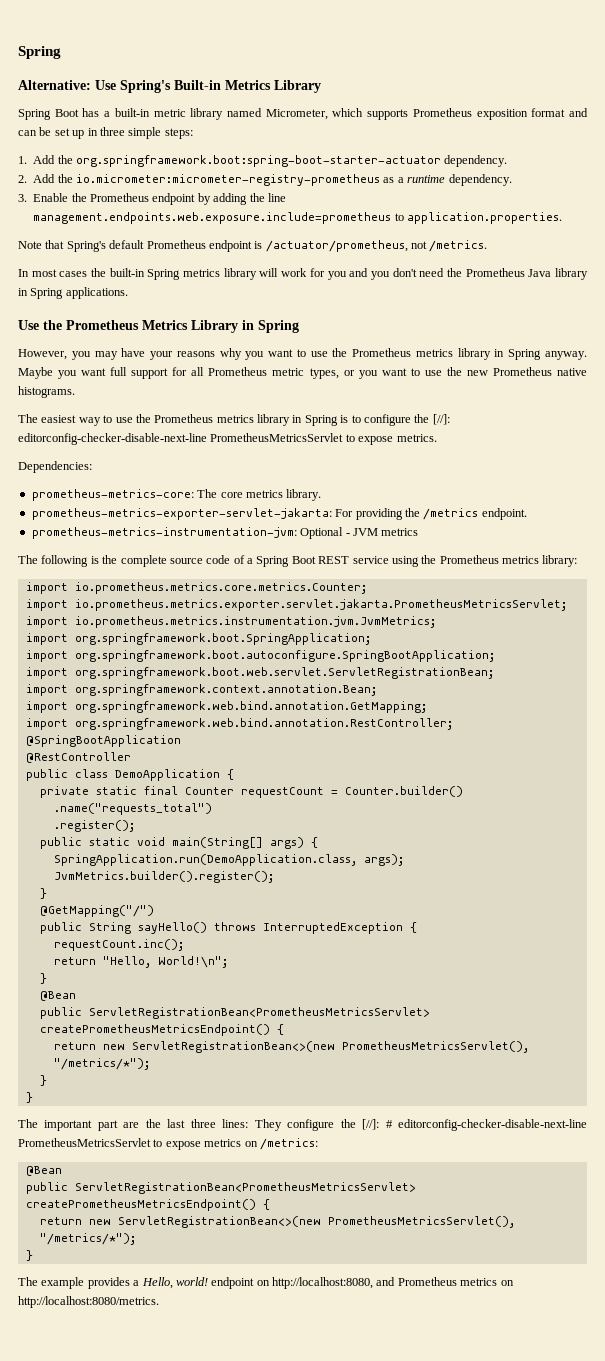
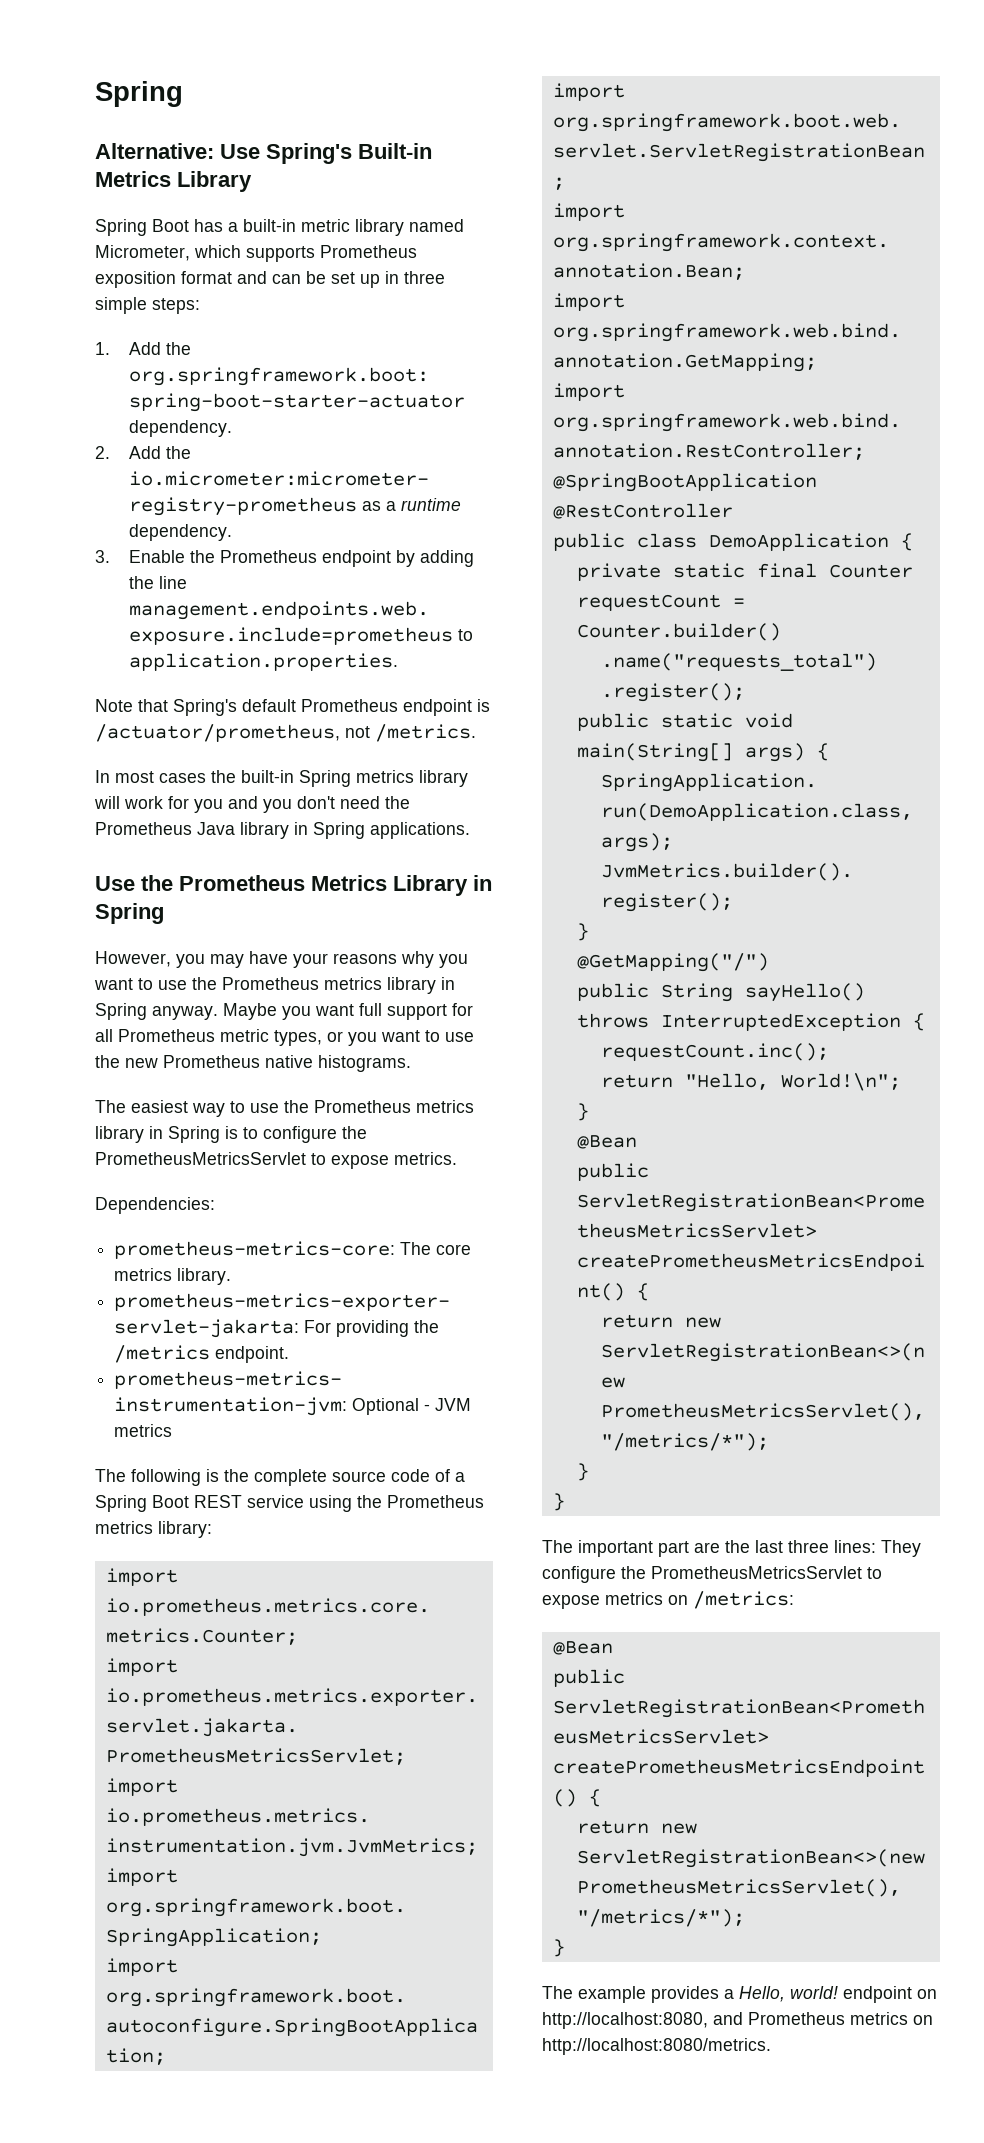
[432,414,450,425] [18,433,207,445] [//]: editorconfig-checker-disable-next-line -> (367, 1132) none
[362,1119,587,1131] [//]: # editorconfig-checker-disable-next-line -> (646, 1572) none

